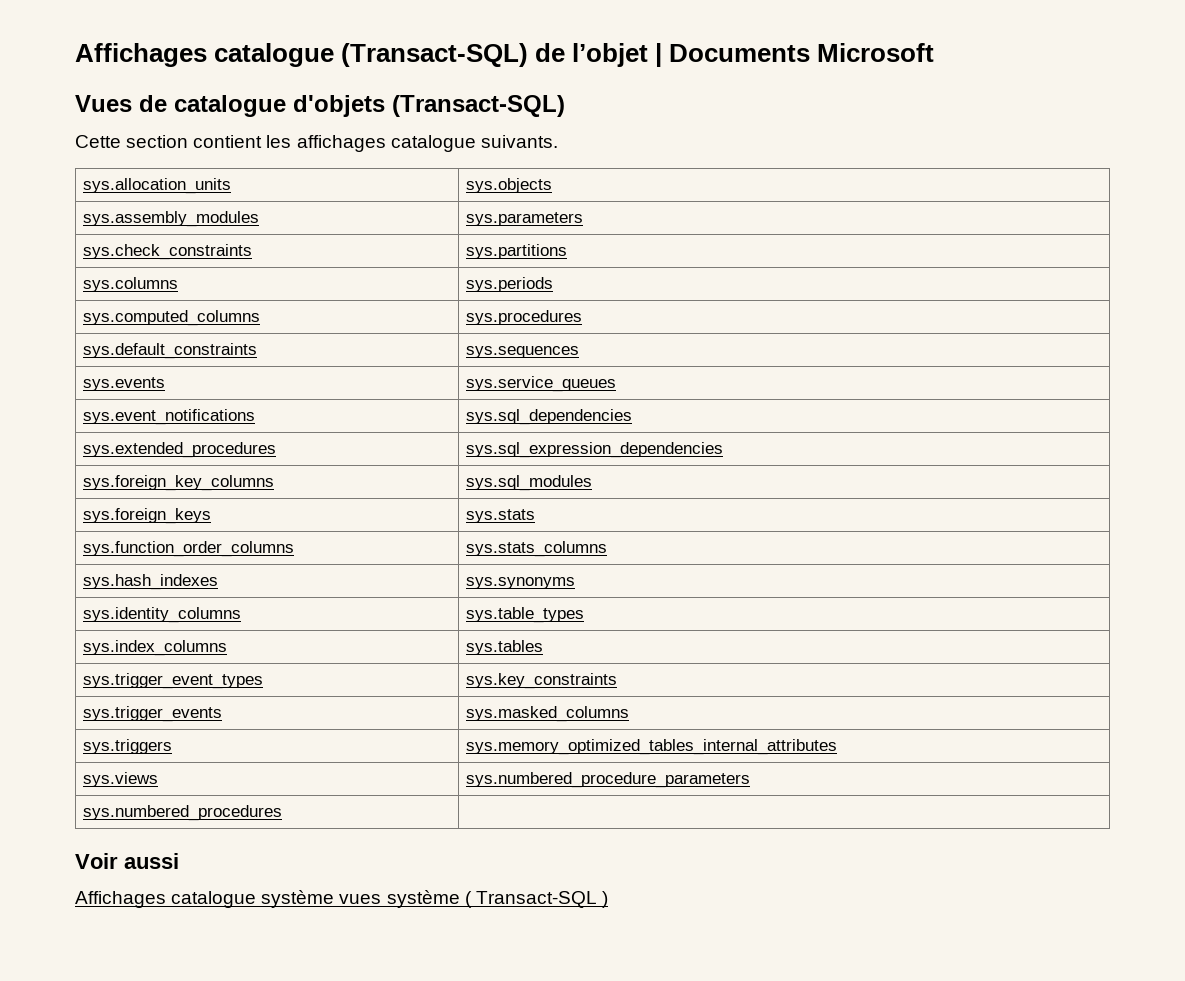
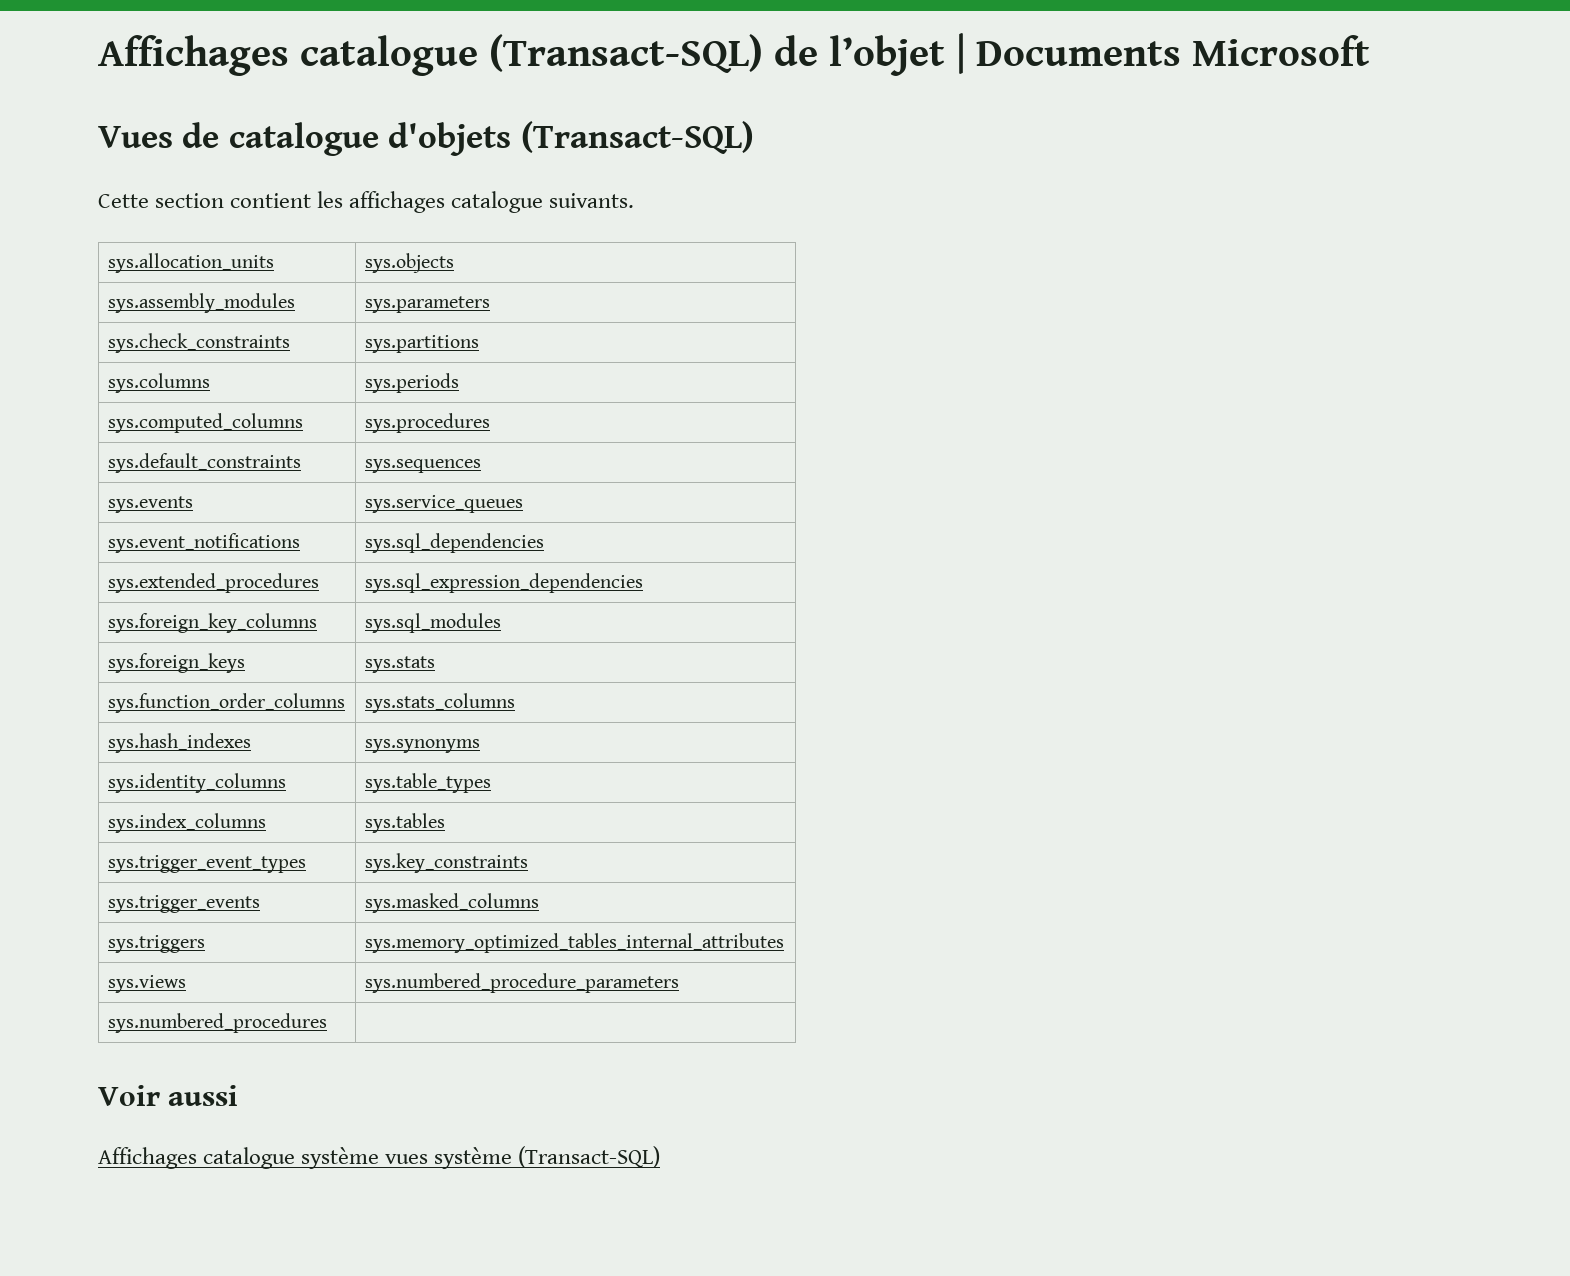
[464,891,608,908] ( Transact-SQL ) -> [518,1146,661,1168] (Transact-SQL)

